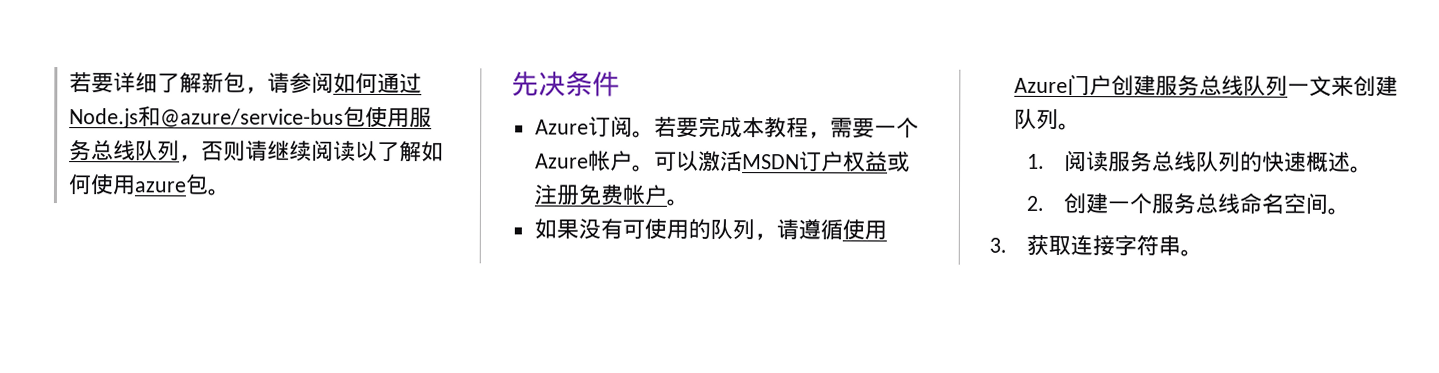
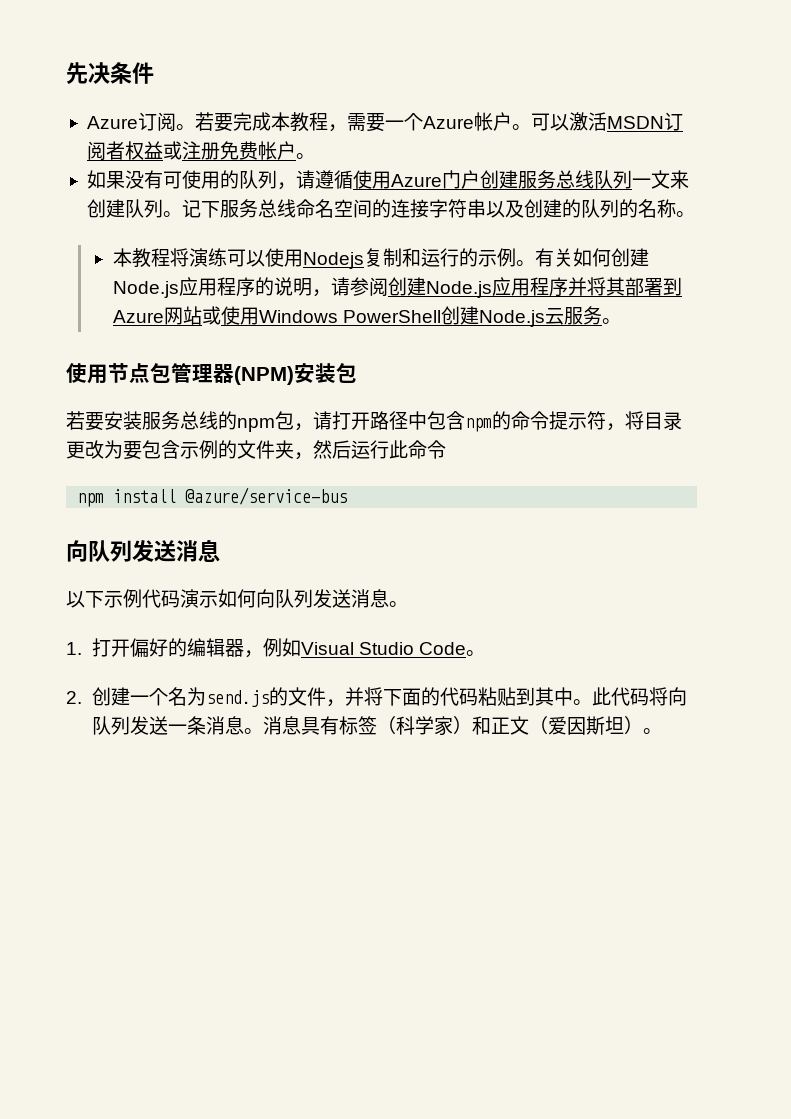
[69,71,423,94] [69,106,433,129] [69,139,445,163] [68,174,231,196] 若要详细了解新包，请参阅如何通过Node.js和@azure/service-bus包使用服务总线队列，否则请继续阅读以了解如何使用azure包。 // -> (66, 73) none
[820,151,844,172] 户 -> [86,141,125,160] 阅者
[1027,150,1374,173] [1026,192,1351,215] [989,234,1182,257] // 1.阅读服务总线队列的快速概述。 // 2.创建一个服务总线命名空间。 // 3.获取连接字符串 -> [181,199,695,218] [112,248,649,269] [112,277,682,298] [112,306,621,327] [66,363,357,385] [66,411,682,432] [66,440,446,460] [77,487,348,507] [66,539,220,562] [66,589,408,608] [66,638,485,658] [66,687,687,707] [91,716,643,736] 记下服务总线命名空间的连接字符串以及创建的队列的名称。 // 本教程将演练可以使用Nodejs复制和运行的示例。有关如何创建Node.js应用程序的说明，请参阅创建Node.js应用程序并将其部署到Azure网站或使用Windows PowerShell创建Node.js云服务。 // 使用节点包管理器(NPM)安装包 // 若要安装服务总线的npm包，请打开路径中包含npm的命令提示符，将目录更改为要包含示例的文件夹，然后运行此命令 // npm install @azure/service-bus // 向队列发送消息 // 以下示例代码演示如何向队列发送消息。 // 1.打开偏好的编辑器，例如Visual Studio Code。 // 2.创建一个名为send.js的文件，并将下面的代码粘贴到其中。此代码将向队列发送一条消息。消息具有标签（科学家）和正文（爱因斯坦）

